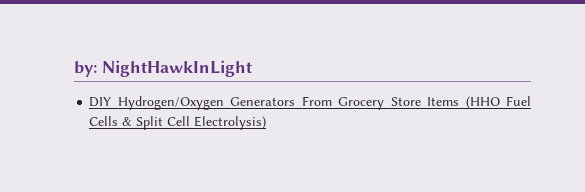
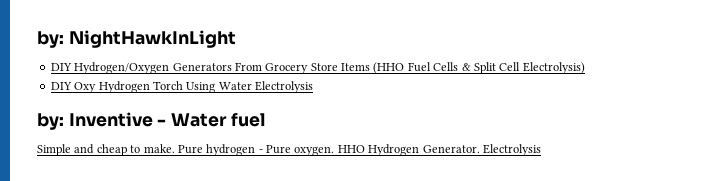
(267, 123) none -> [50,81,313,93] [37,112,266,130] [37,144,541,156] // DIY Oxy Hydrogen Torch Using Water Electrolysis // by: Inventive - Water fuel // Simple and cheap to make. Pure hydrogen - Pure oxygen. HHO Hydrogen Generator. Electrolysis

